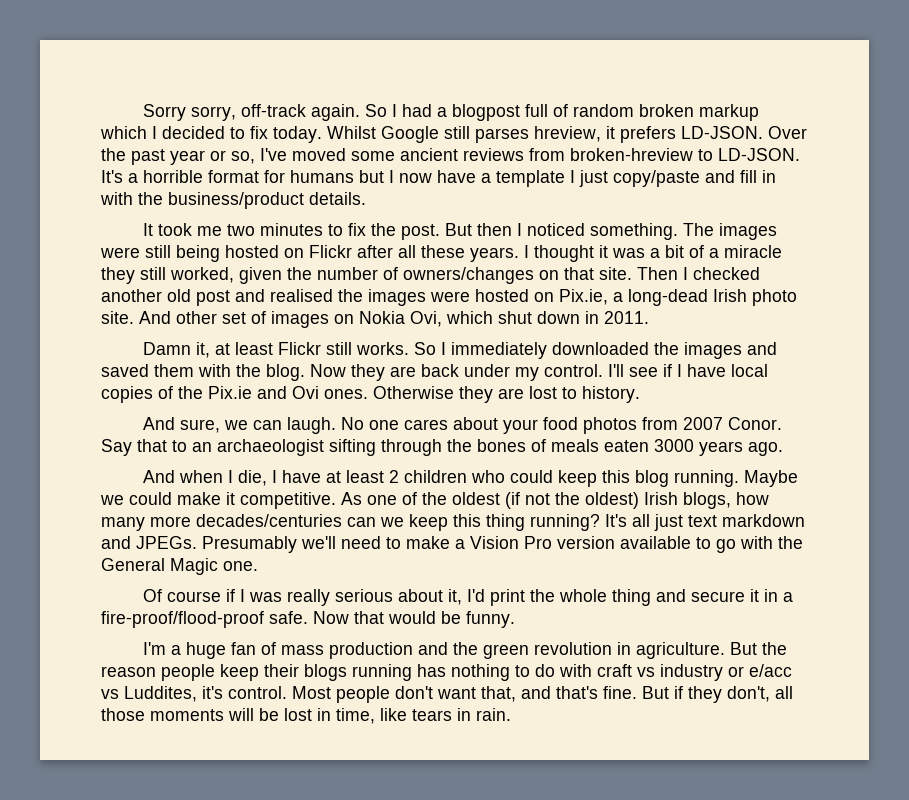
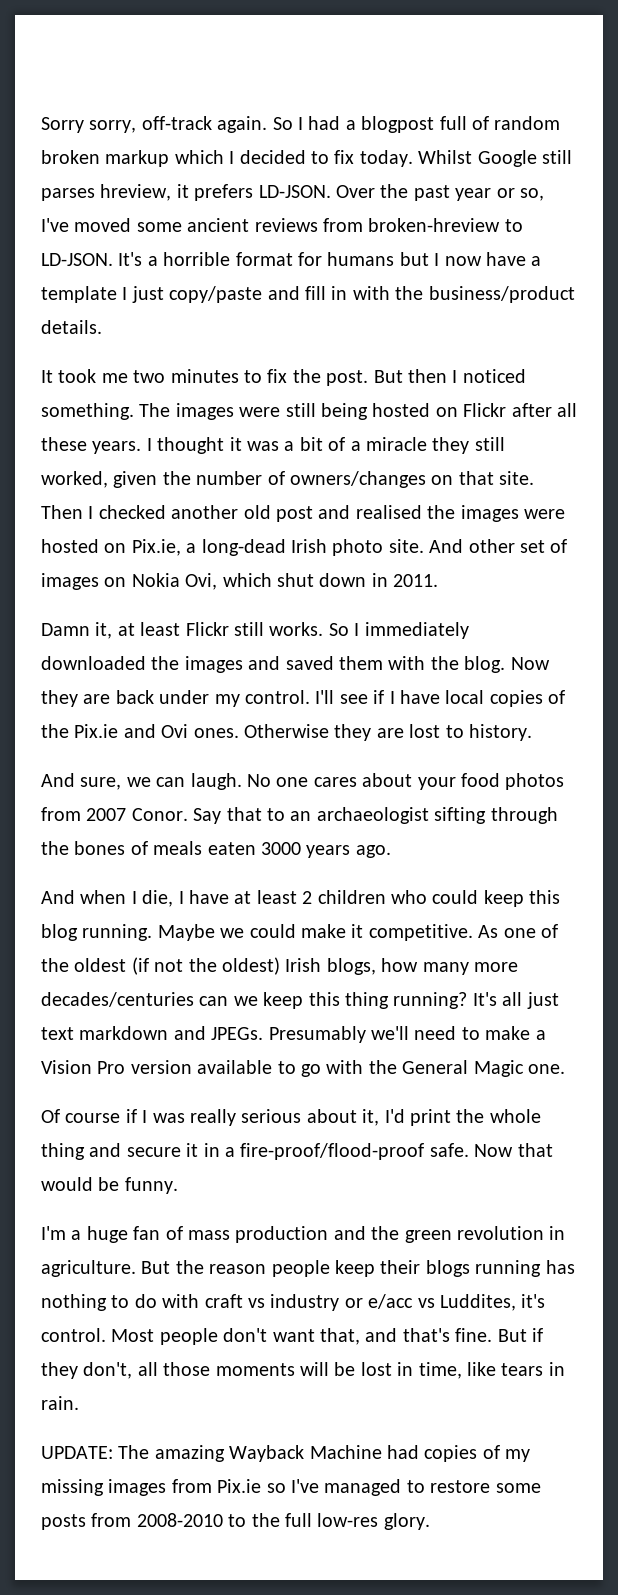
(511, 714) none -> [41,1445,531,1462] [41,1479,541,1496] [41,1513,430,1530] // UPDATE: The amazing Wayback Machine had copies of my missing images from Pix.ie so I've managed to restore some posts from 2008-2010 to the full low-res glory.

